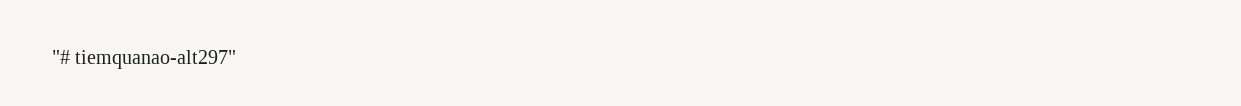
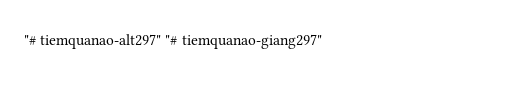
(237, 59) none -> [165,34,322,49] "# tiemquanao-giang297"

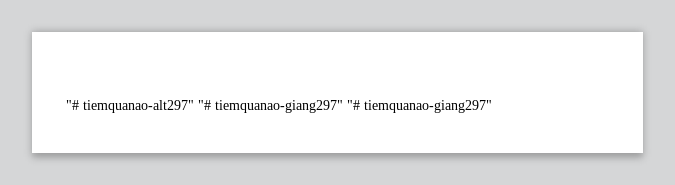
(322, 41) none -> [347,100,492,113] "# tiemquanao-giang297"

